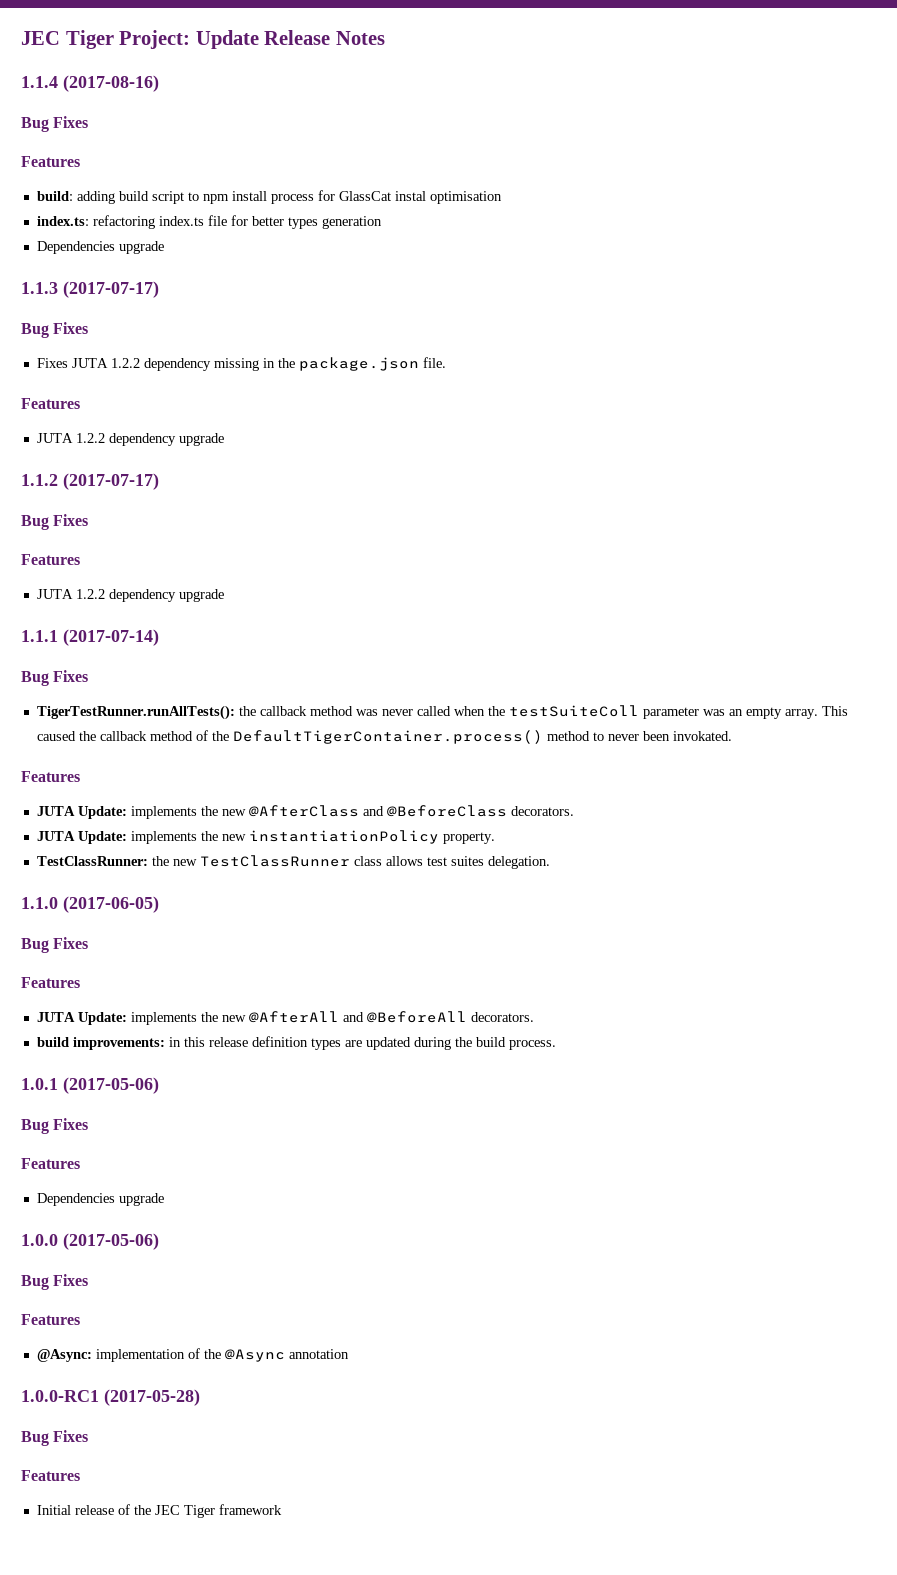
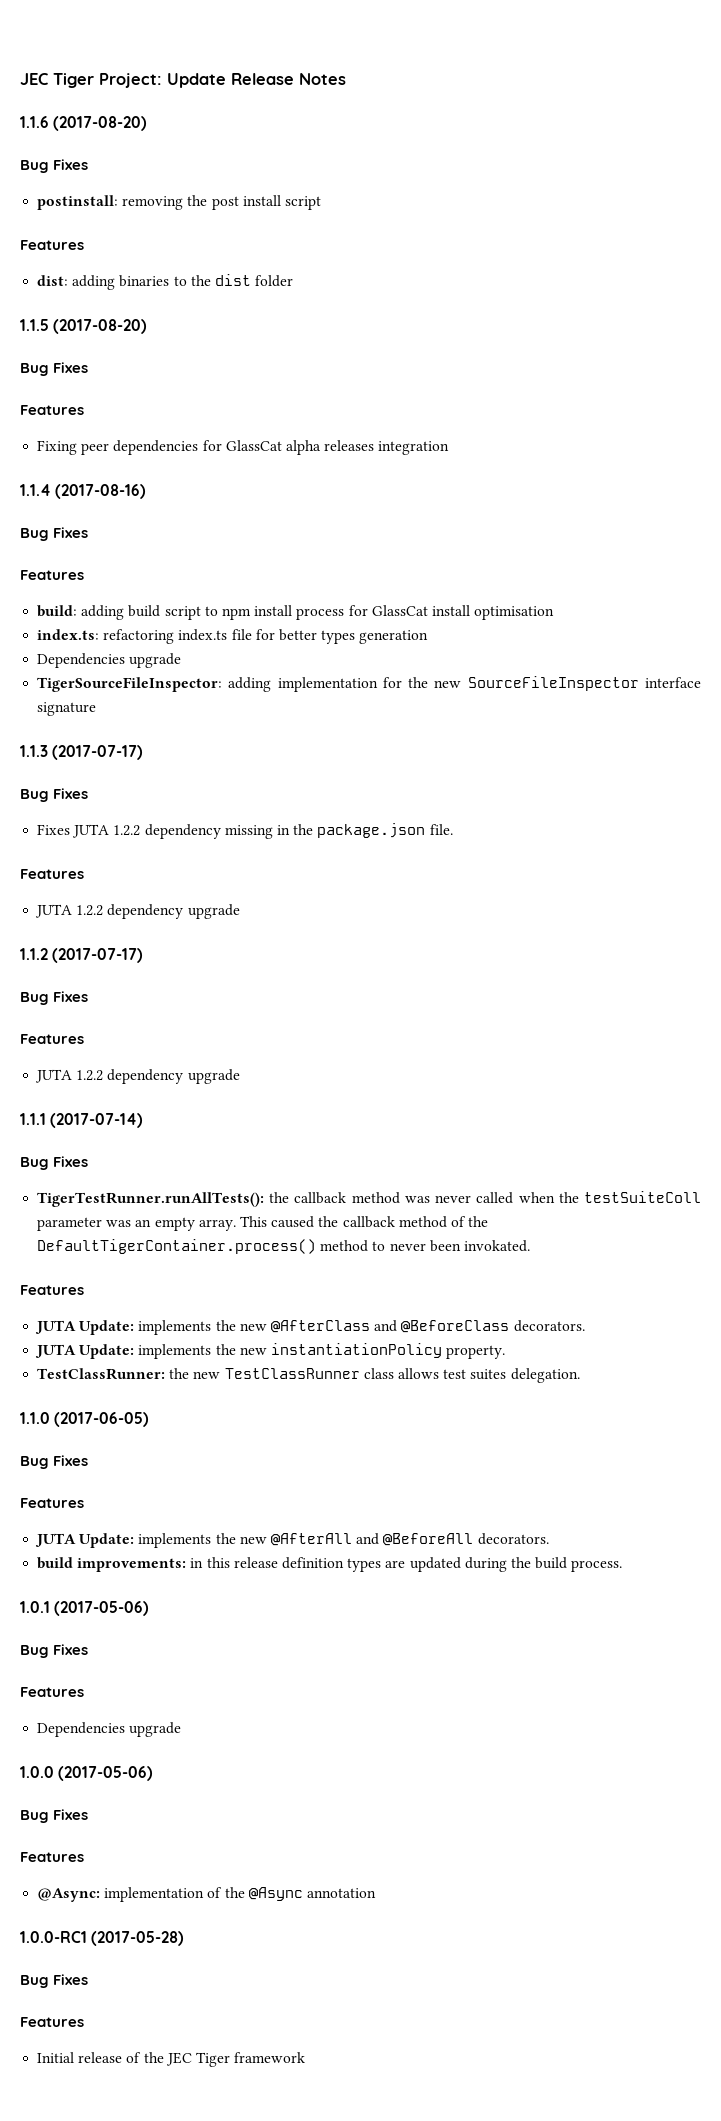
(385, 38) none -> [20,116,148,131] [20,159,89,173] [37,195,321,210] [20,240,84,250] [37,274,294,290] [20,319,148,334] [20,362,89,376] [20,405,84,415] [37,440,450,455] // 1.1.6 (2017-08-20) // Bug Fixes // postinstall: removing the post install script // Features // dist: adding binaries to the dist folder // 1.1.5 (2017-08-20) // Bug Fixes // Features // Fixing peer dependencies for GlassCat alpha releases integration
[394,191,426,201] instal -> [431,605,470,616] install
(164, 247) none -> [37,676,701,692] [37,702,97,716] // TigerSourceFileInspector: adding implementation for the new SourceFileInspector interface signature

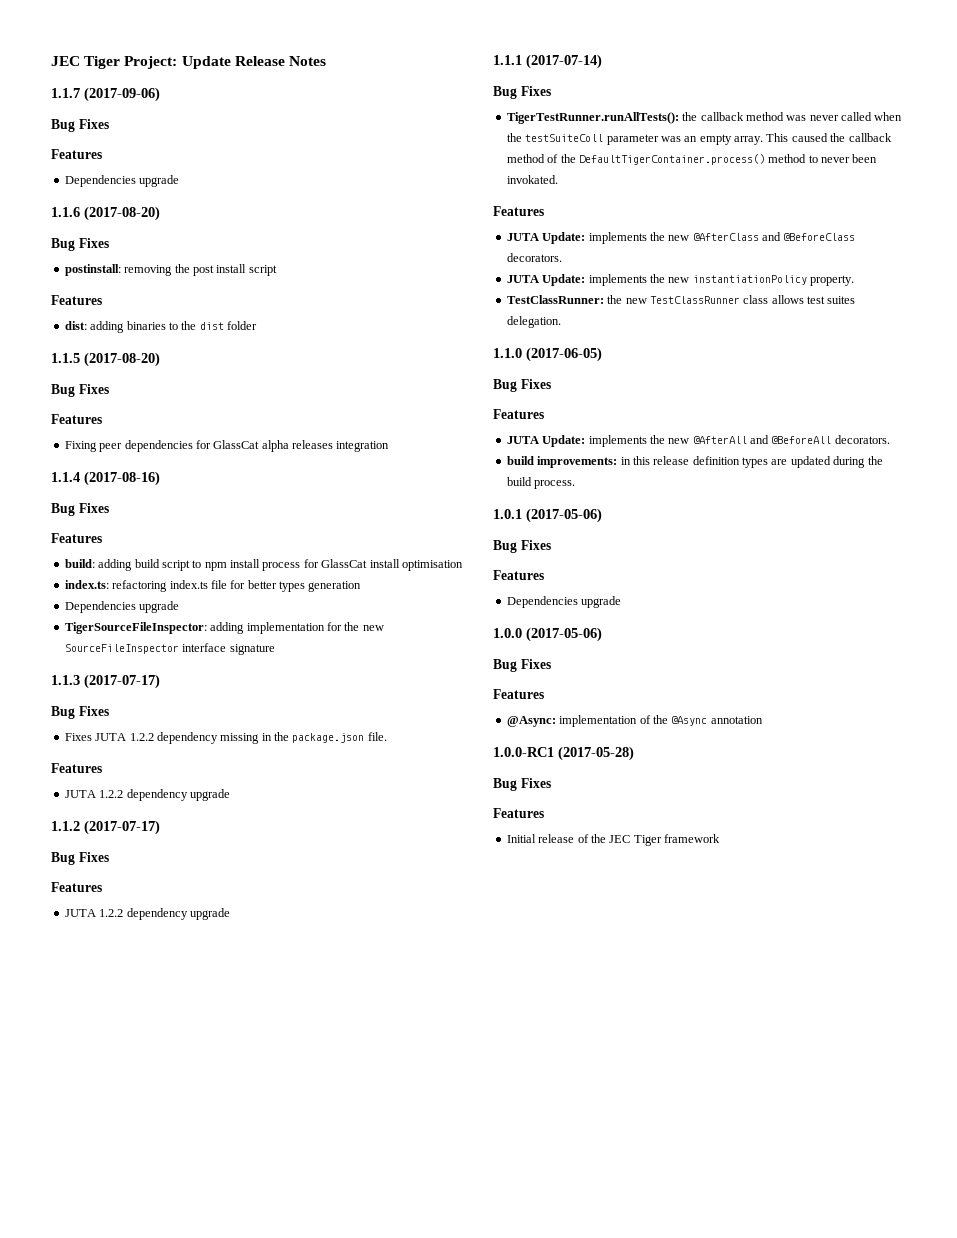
(346, 79) none -> [51,87,160,102] [51,119,109,132] [51,149,102,159] [64,175,180,187] // 1.1.7 (2017-09-06) // Bug Fixes // Features // Dependencies upgrade

